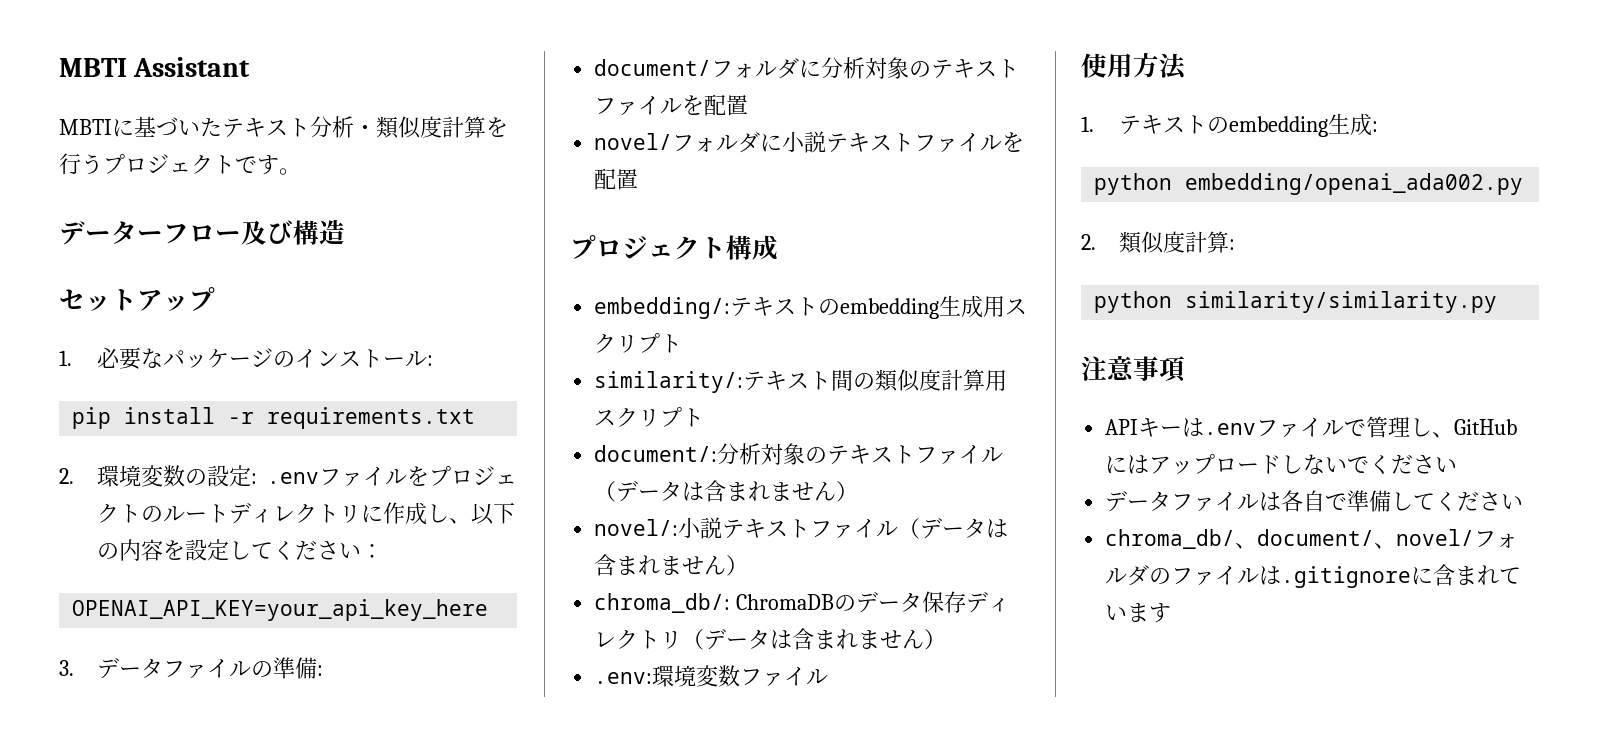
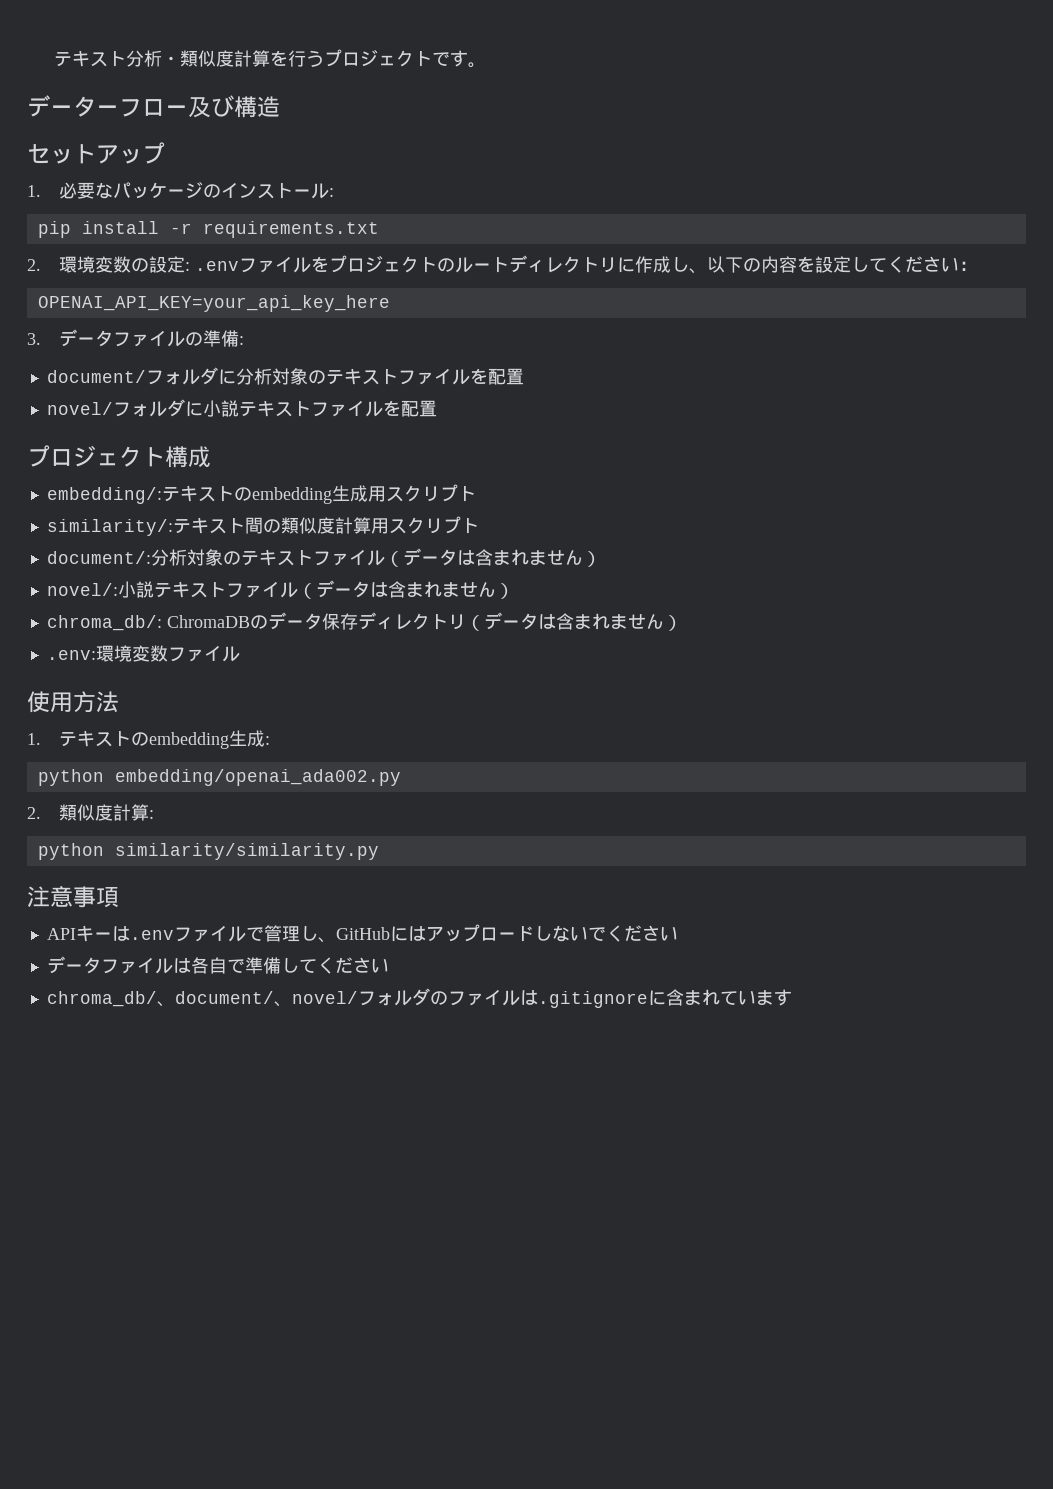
[59,57,251,77] [59,116,222,137] MBTI Assistant // MBTIに基づいた -> (53, 59) none

